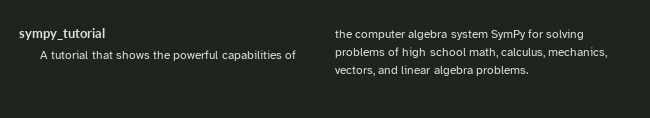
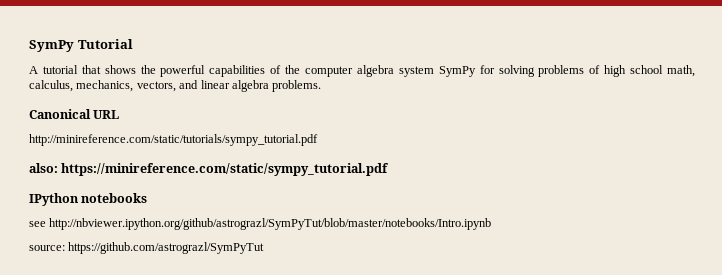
[19,28,105,40] sympy_tutorial -> [29,39,133,52] SymPy Tutorial
(528, 71) none -> [29,109,120,119] [29,134,318,146] [29,163,390,176] [29,193,148,206] [29,218,492,230] [29,242,265,254] // Canonical URL // http://minireference.com/static/tutorials/sympy_tutorial.pdf // also: https://minireference.com/static/sympy_tutorial.pdf // IPython notebooks // see http://nbviewer.ipython.org/github/astrograzl/SymPyTut/blob/master/notebooks/Intro.ipynb // source: https://github.com/astrograzl/SymPyTut

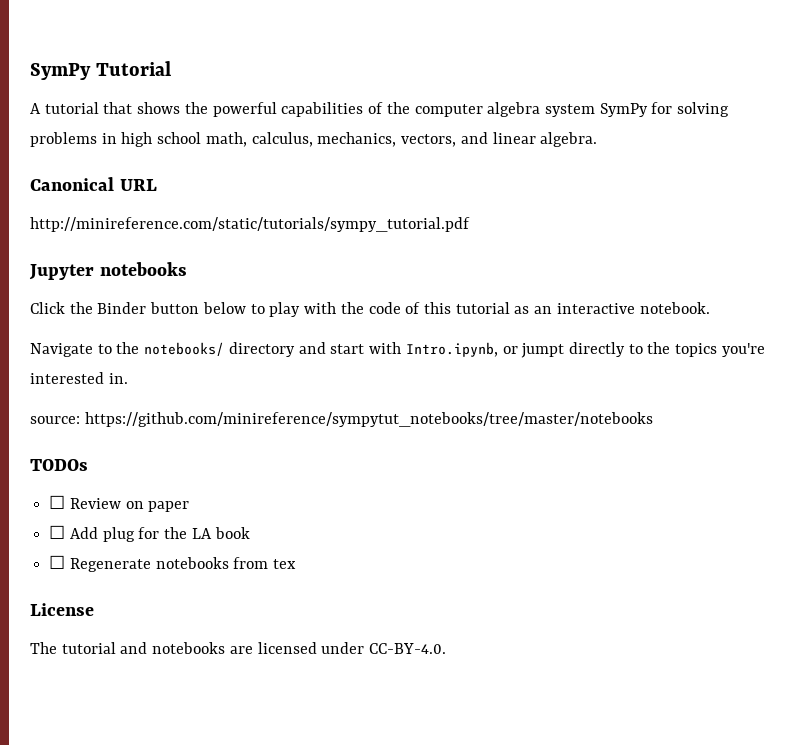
[589,65,601,74] of -> [101,133,117,144] in
[231,80,322,92] algebra problems. -> [540,132,598,147] algebra.
[29,163,390,176] [29,193,148,206] [29,218,492,230] [29,242,265,254] also: https://minireference.com/static/sympy_tutorial.pdf // IPython notebooks // see http://nbviewer.ipython.org/github/astrograzl/SymPyTut/blob/master/notebooks/Intro.ipynb // source: https://github.com/astrograzl/SymPyTut -> [29,262,187,280] [30,302,710,317] [30,342,765,358] [30,372,128,384] [30,412,653,427] [30,459,88,471] [49,495,190,512] [49,525,250,542] [49,555,297,572] [30,603,94,616] [30,642,447,654] Jupyter notebooks // Click the Binder button below to play with the code of this tutorial as an interactive notebook. // Navigate to the notebooks/ directory and start with Intro.ipynb, or jumpt directly to the topics you're interested in. // source: https://github.com/minireference/sympytut_notebooks/tree/master/notebooks // TODOs // ☐ Review on paper // ☐ Add plug for the LA book // ☐ Regenerate notebooks from tex // License // The tutorial and notebooks are licensed under CC-BY-4.0.

